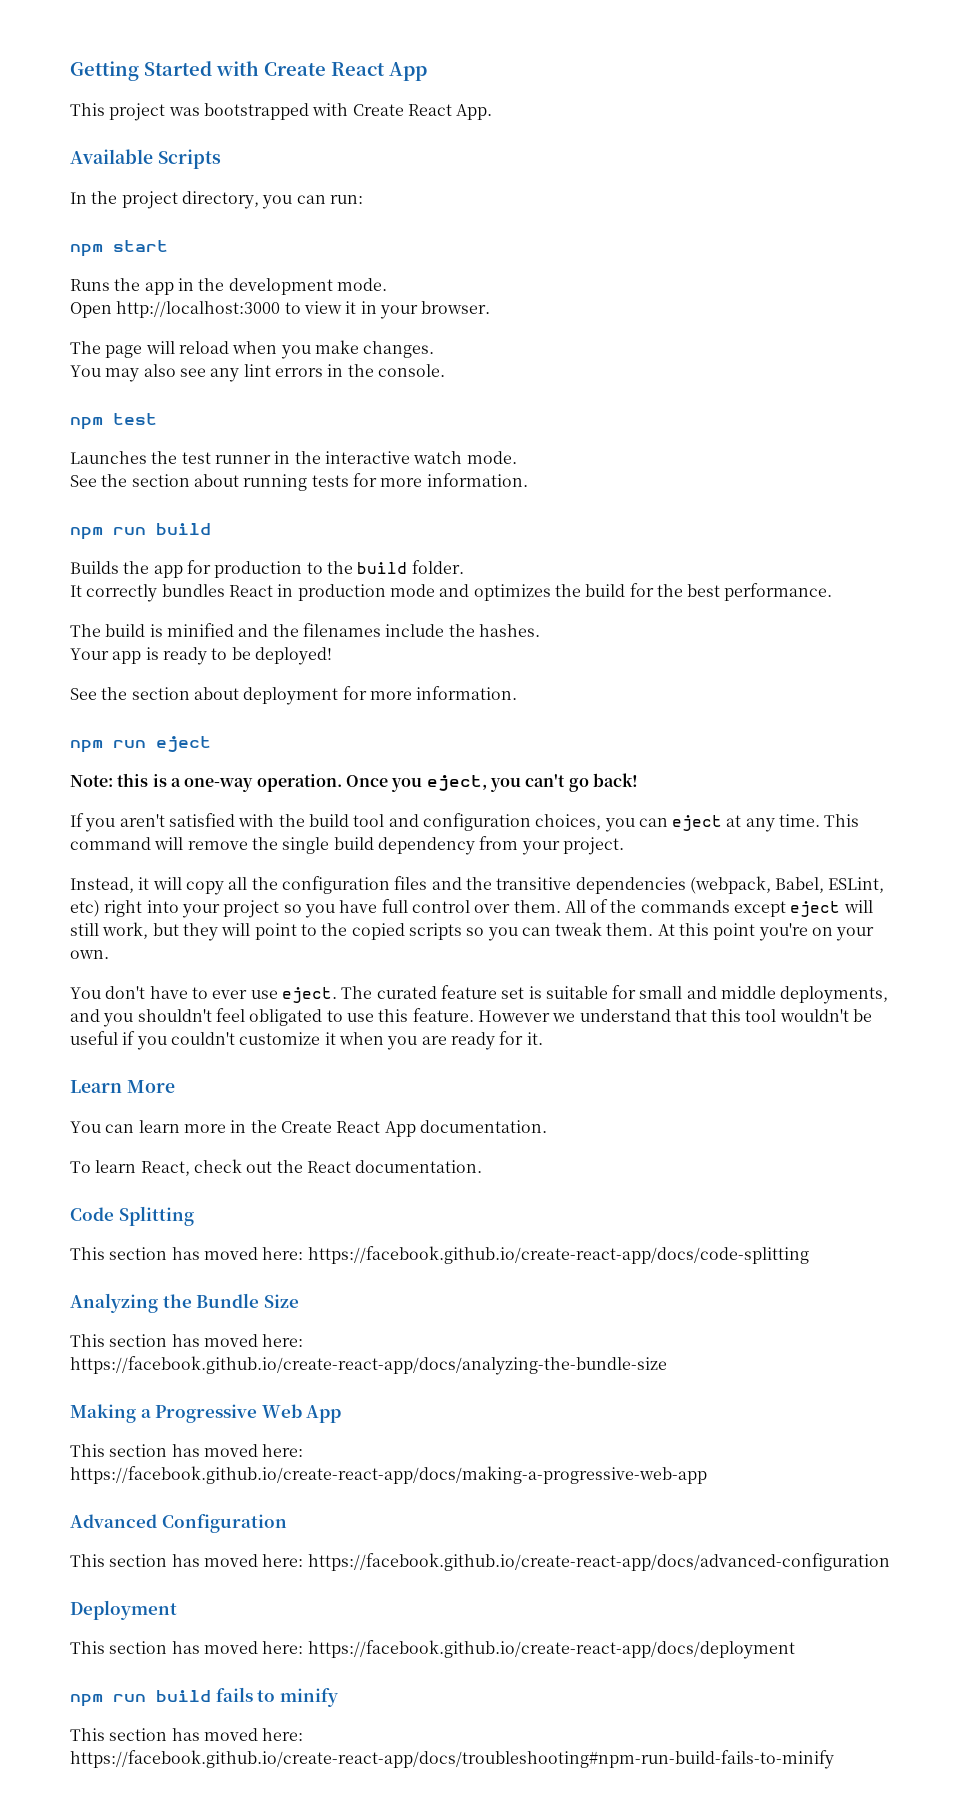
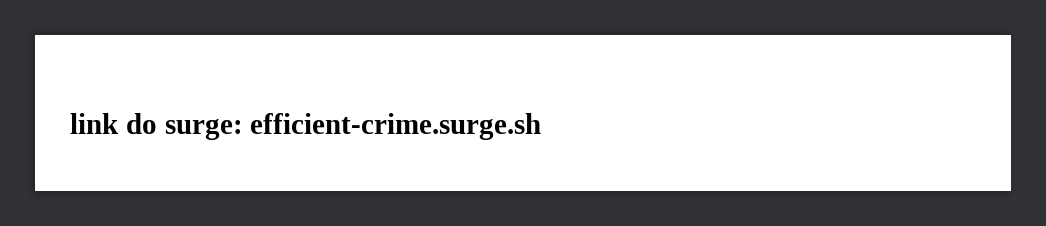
[70,61,427,81] [70,103,493,121] [70,149,221,169] [70,191,363,209] [70,240,168,257] [70,278,387,295] [70,301,491,319] [70,340,435,359] [70,364,445,382] [70,413,157,430] [70,451,517,464] [70,473,528,491] [70,523,211,540] [70,560,464,578] [70,583,833,602] [70,623,540,637] [70,647,332,665] [70,686,518,705] [70,736,211,753] [70,773,638,792] [70,813,860,832] [70,836,624,855] [70,876,885,895] [70,899,873,918] [70,922,875,941] [70,950,109,959] [70,985,889,1004] [70,1008,873,1027] [70,1031,543,1050] [70,1080,175,1093] [70,1120,547,1137] [70,1159,483,1176] [70,1206,194,1226] [70,1246,809,1264] [70,1293,299,1313] [70,1334,304,1347] [70,1356,667,1375] [70,1404,342,1423] [70,1444,304,1457] [70,1466,707,1484] [70,1514,287,1533] [70,1553,890,1571] [70,1600,177,1620] [70,1640,795,1659] [70,1687,338,1707] [70,1728,304,1741] [70,1750,834,1769] Getting Started with Create React App // This project was bootstrapped with Create React App. // Available Scripts // In the project directory, you can run: // npm start // Runs the app in the development mode. // Open http://localhost:3000 to view it in your browser. // The page will reload when you make changes. // You may also see any lint errors in the console. // npm test // Launches the test runner in the interactive watch mode. // See the section about running tests for more information. // npm run build // Builds the app for production to the build folder. // It correctly bundles React in production mode and optimizes the build for the best performance. // The build is minified and the filenames include the hashes. // Your app is ready to be deployed! // See the section about deployment for more information. // npm run eject // Note: this is a one-way operation. Once you eject, you can't go back! // If you aren't satisfied with the build tool and configuration choices, you can eject at any time. This command will remove the single build dependency from your project. // Instead, it will copy all the configuration files and the transitive dependencies (webpack, Babel, ESLint, etc) right into your project so you have full control over them. All of the commands except eject will still work, but they will point to the copied scripts so you can tweak them. At this point you're on your own. // You don't have to ever use eject. The curated feature set is suitable for small and middle deployments, and you shouldn't feel obligated to use this feature. However we understand that this tool wouldn't be useful if you couldn't customize it when you are ready for it. // Learn More // You can learn more in the Create React App documentation. // To learn React, check out the React documentation. // Code Splitting // This section has moved here: https://facebook.github.io/create-react-app/docs/code-splitting // Analyzing the Bundle Size // This section has moved here: https://facebook.github.io/create-react-app/docs/analyzing-the-bundle-size // Making a Progressive Web App // This section has moved here: https://facebook.github.io/create-react-app/docs/making-a-progressive-web-app // Advanced Configuration // This section has moved here: https://facebook.github.io/create-react-app/docs/advanced-configuration // Deployment // This section has moved here: https://facebook.github.io/create-react-app/docs/deployment // npm run build fails to minify // This section has moved here: https://facebook.github.io/create-react-app/docs/troubleshooting#npm-run-build-fails-to-minify -> [70,113,542,140] link do surge: efficient-crime.surge.sh

